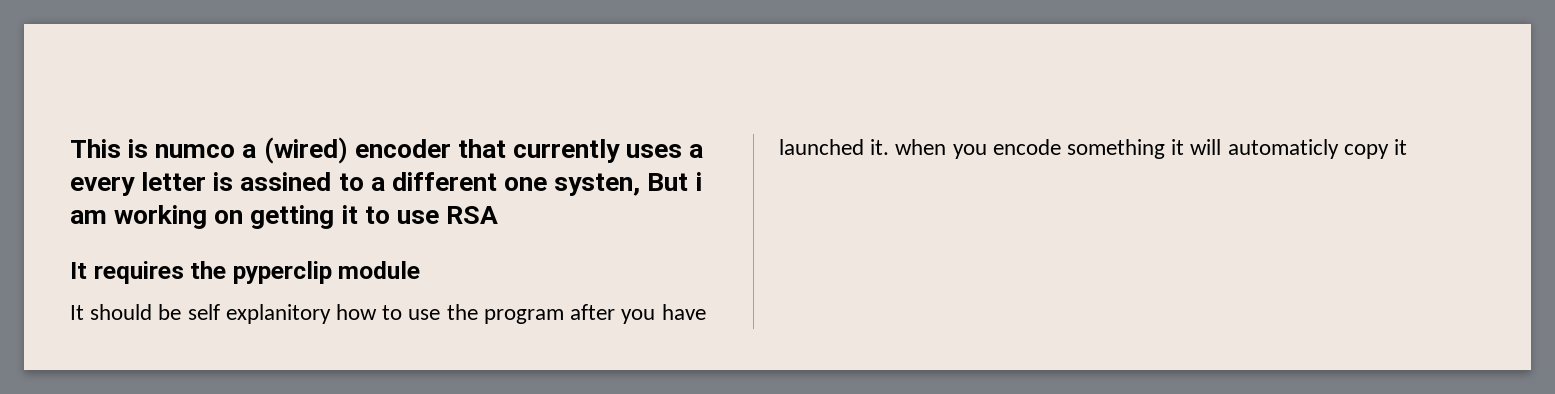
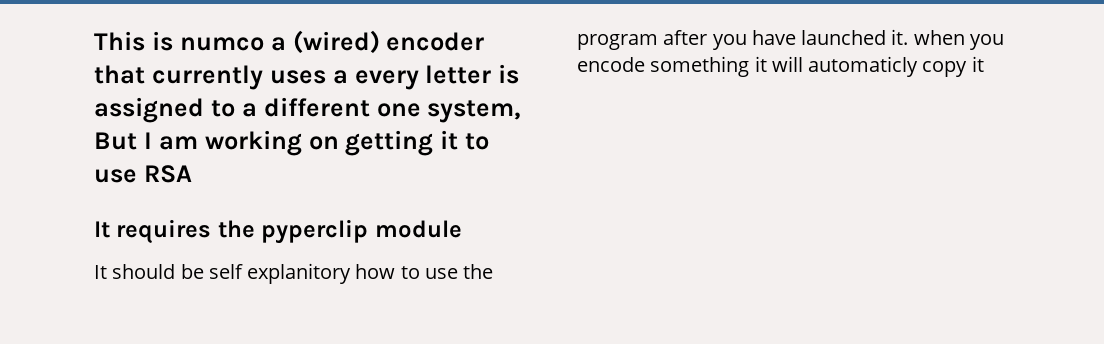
[240,172,332,191] assined -> [94,97,204,123] assigned
[554,172,702,196] systen, But i -> [427,100,521,123] [94,132,152,150] system, But I

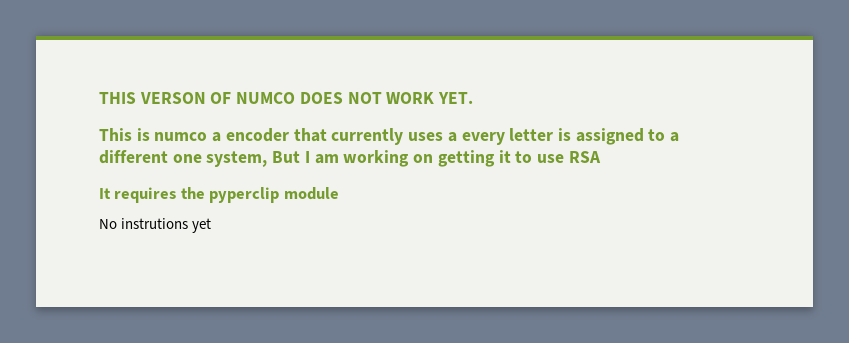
(94, 41) none -> [99,92,474,104] THIS VERSON OF NUMCO DOES NOT WORK YET. //
[292,30,380,54] (wired) -> (222, 137) none
[94,263,494,284] [577,29,1004,50] [577,56,984,77] It should be self explanitory how to use the program after you have launched it. when you encode something it will automaticly copy it -> [99,218,212,233] No instrutions yet

